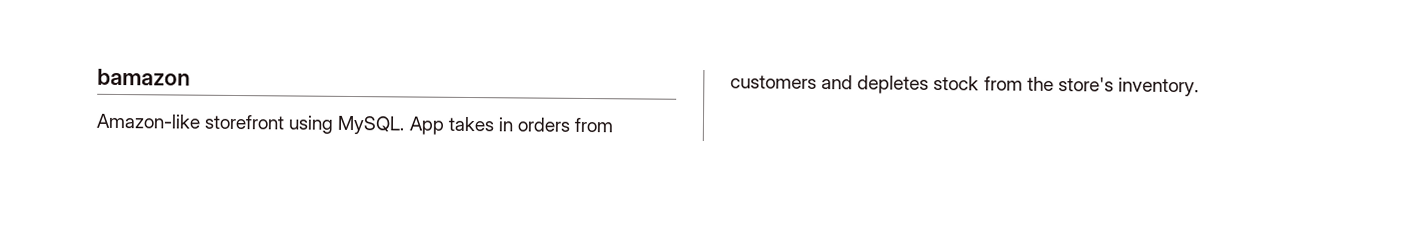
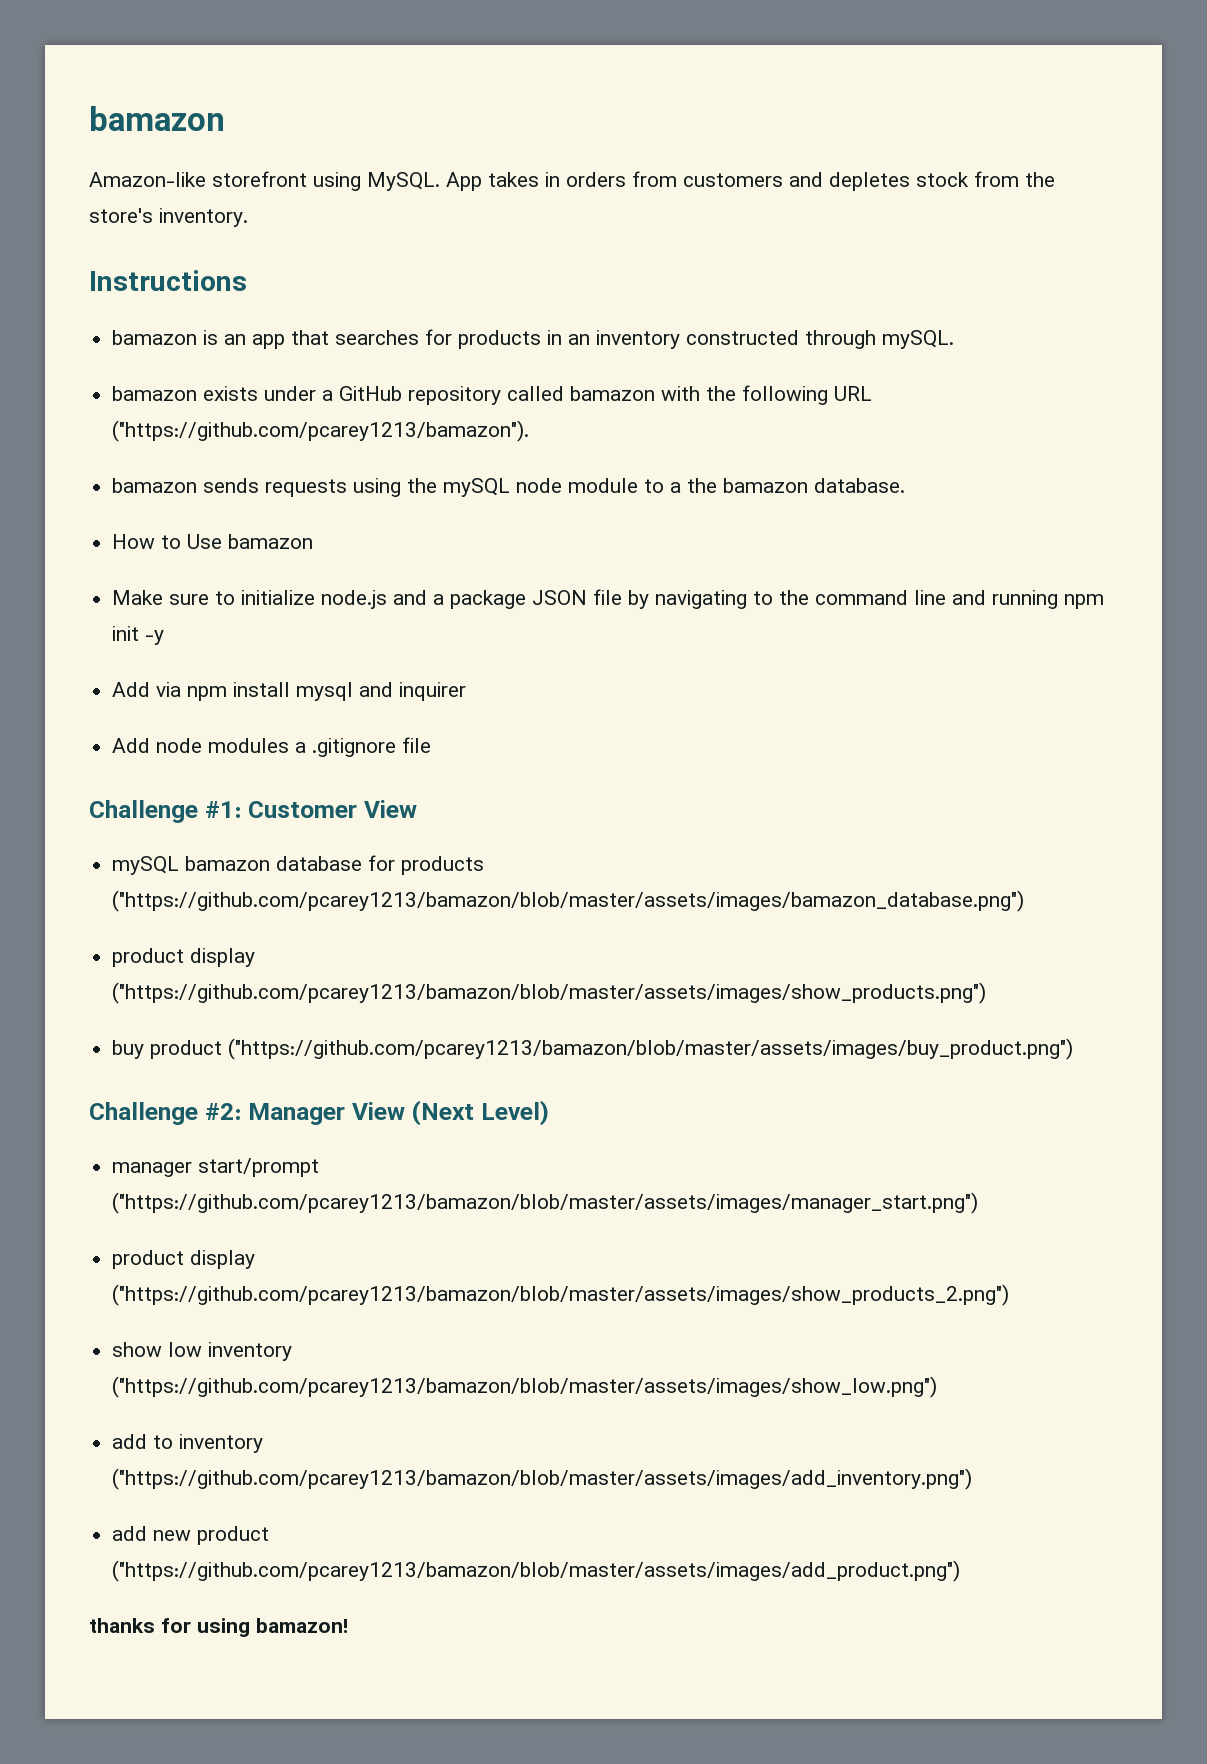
(1199, 87) none -> [89,270,247,291] [112,329,955,349] [112,385,873,405] [112,420,530,442] [112,478,906,497] [112,534,314,549] [112,589,1105,609] [112,626,165,645] [112,682,467,701] [112,737,432,757] [89,800,417,823] [112,855,485,875] [112,890,1025,912] [112,948,256,967] [112,982,987,1004] [112,1038,1074,1060] [89,1100,550,1126] [112,1158,320,1177] [112,1192,979,1214] [112,1250,256,1269] [112,1284,1010,1306] [112,1342,293,1361] [112,1376,938,1398] [112,1434,264,1453] [112,1468,973,1490] [112,1526,270,1545] [112,1560,961,1582] [89,1618,348,1637] // Instructions // bamazon is an app that searches for products in an inventory constructed through mySQL. // bamazon exists under a GitHub repository called bamazon with the following URL ("https://github.com/pcarey1213/bamazon"). // bamazon sends requests using the mySQL node module to a the bamazon database. // How to Use bamazon // Make sure to initialize node.js and a package JSON file by navigating to the command line and running npm init -y // Add via npm install mysql and inquirer // Add node modules a .gitignore file // Challenge #1: Customer View // mySQL bamazon database for products ("https://github.com/pcarey1213/bamazon/blob/master/assets/images/bamazon_database.png") // product display ("https://github.com/pcarey1213/bamazon/blob/master/assets/images/show_products.png") // buy product ("https://github.com/pcarey1213/bamazon/blob/master/assets/images/buy_product.png") // Challenge #2: Manager View (Next Level) // manager start/prompt ("https://github.com/pcarey1213/bamazon/blob/master/assets/images/manager_start.png") // product display ("https://github.com/pcarey1213/bamazon/blob/master/assets/images/show_products_2.png") // show low inventory ("https://github.com/pcarey1213/bamazon/blob/master/assets/images/show_low.png") // add to inventory ("https://github.com/pcarey1213/bamazon/blob/master/assets/images/add_inventory.png") // add new product ("https://github.com/pcarey1213/bamazon/blob/master/assets/images/add_product.png") // thanks for using bamazon!

